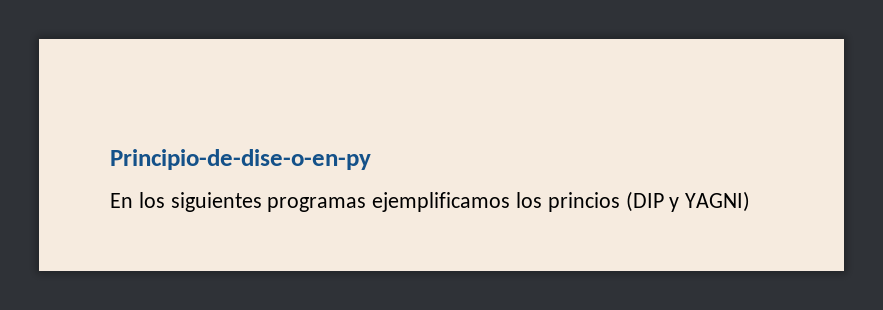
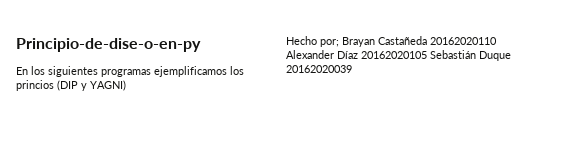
(751, 201) none -> [286,36,497,47] [286,50,511,61] [286,65,352,73] // Hecho por; Brayan Castañeda 20162020110 Alexander Díaz 20162020105 Sebastián Duque 20162020039

